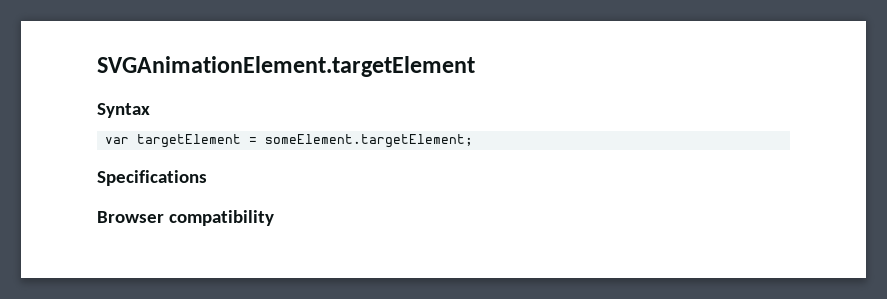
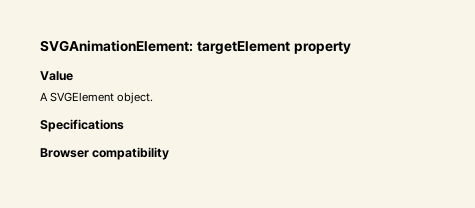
[97,56,475,77] [97,103,150,118] [105,134,474,148] SVGAnimationElement.targetElement // Syntax // var targetElement = someElement.targetElement; -> [40,40,351,54] [40,71,73,81] [40,92,154,104] SVGAnimationElement: targetElement property // Value // A SVGElement object.

